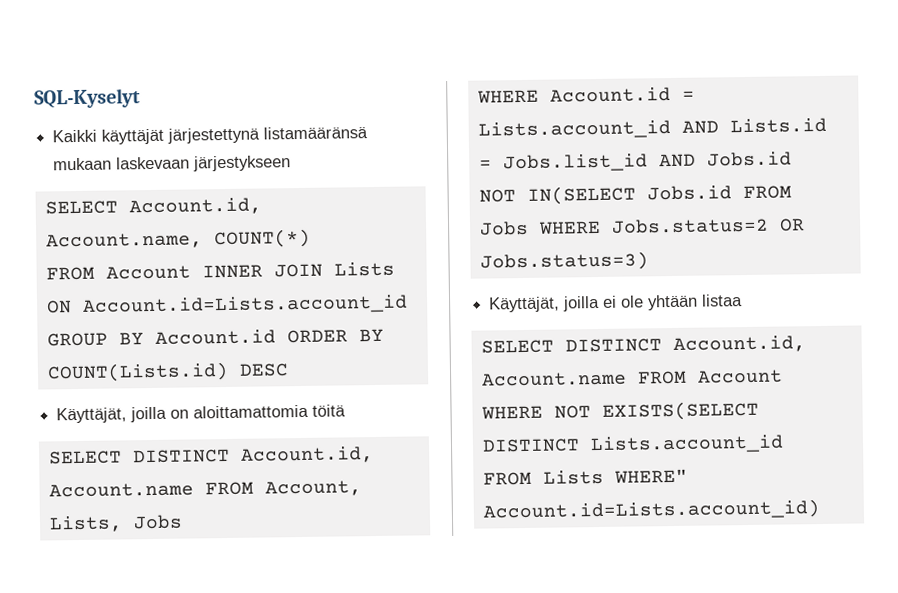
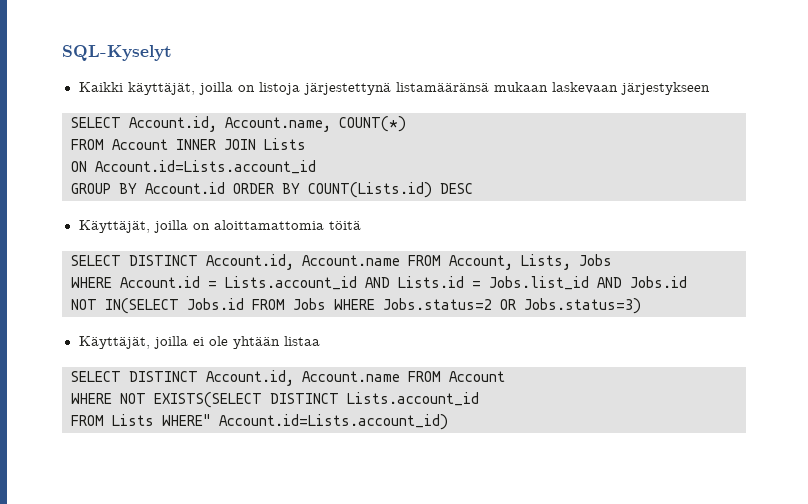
[101,128,165,145] käyttäjät -> [127,82,300,95] käyttäjät, joilla on listoja

